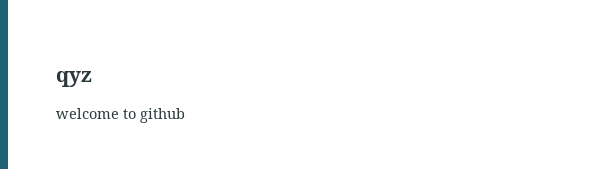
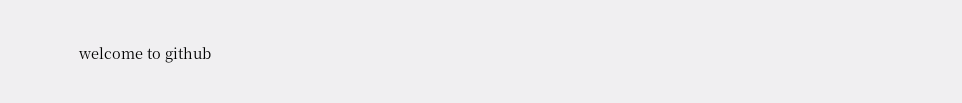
[56,71,92,87] qyz // -> (78, 53) none

